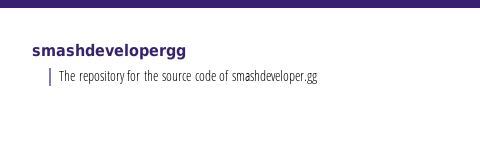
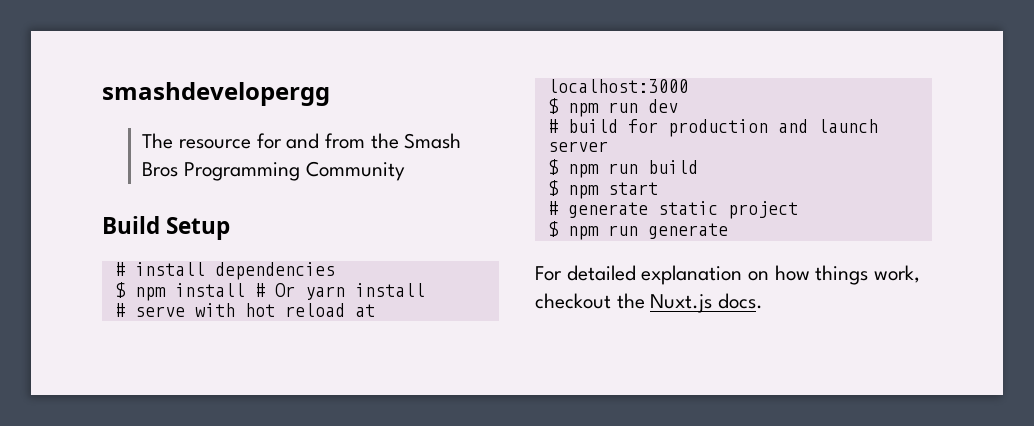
[78,70,318,84] repository for the source code of smashdeveloper.gg -> [178,133,462,149] [142,161,405,181] [102,216,231,240] [114,262,335,280] [114,282,425,301] [114,303,375,317] [547,79,688,93] [547,98,678,117] [547,119,878,137] [547,141,608,152] [547,159,698,178] [547,180,658,199] [547,201,798,219] [547,221,728,240] [535,265,921,285] [535,293,764,313] resource for and from the Smash Bros Programming Community // Build Setup // # install dependencies // $ npm install # Or yarn install // # serve with hot reload at localhost:3000 // $ npm run dev // # build for production and launch server // $ npm run build // $ npm start // # generate static project // $ npm run generate // For detailed explanation on how things work, checkout the Nuxt.js docs.

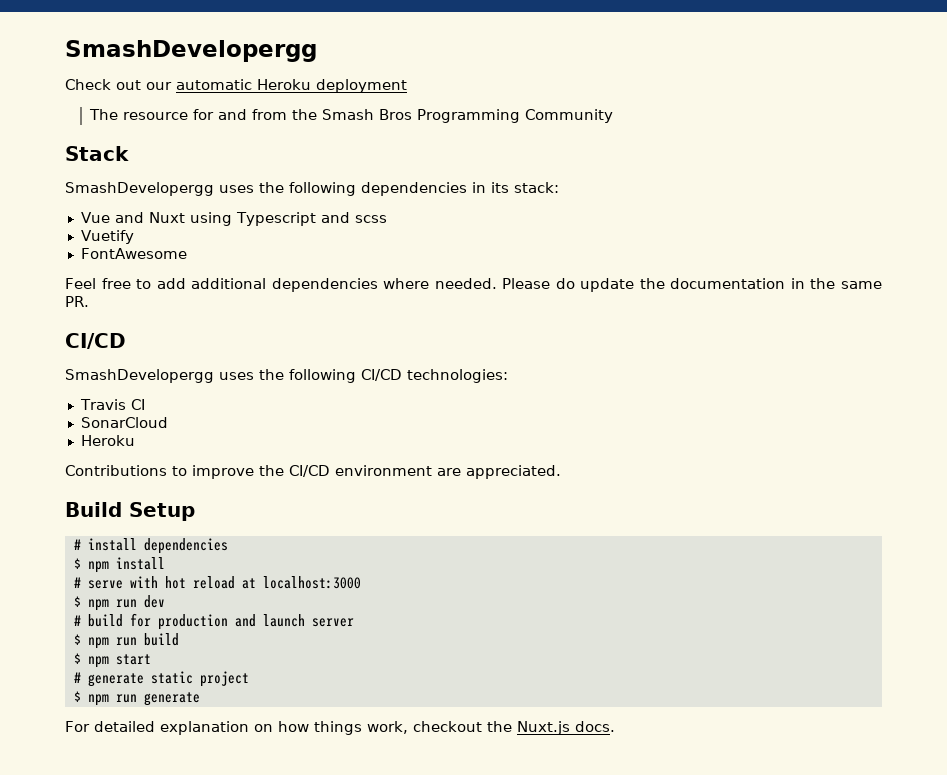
[102,82,330,106] smashdevelopergg -> [65,40,317,62] [65,79,407,93] SmashDevelopergg // Check out our automatic Heroku deployment
(405, 171) none -> [65,146,129,161] [65,182,559,196] [80,212,387,226] [80,230,134,244] [80,248,187,259] [65,278,882,292] [65,296,89,307] [65,333,126,349] [65,369,508,383] [79,399,145,410] [80,417,168,428] [80,435,135,446] [65,465,561,479] // Stack // SmashDevelopergg uses the following dependencies in its stack: // Vue and Nuxt using Typescript and scss // Vuetify // FontAwesome // Feel free to add additional dependencies where needed. Please do update the documentation in the same PR. // CI/CD // SmashDevelopergg uses the following CI/CD technologies: // Travis CI // SonarCloud // Heroku // Contributions to improve the CI/CD environment are appreciated.
[254,283,425,300] # Or yarn install -> (165, 563) none

